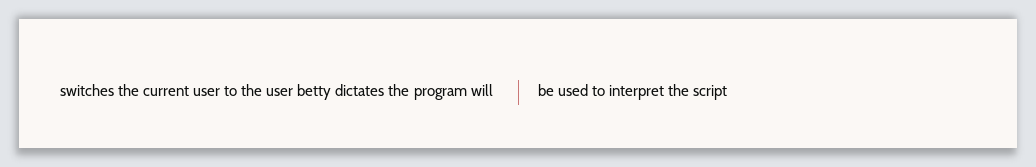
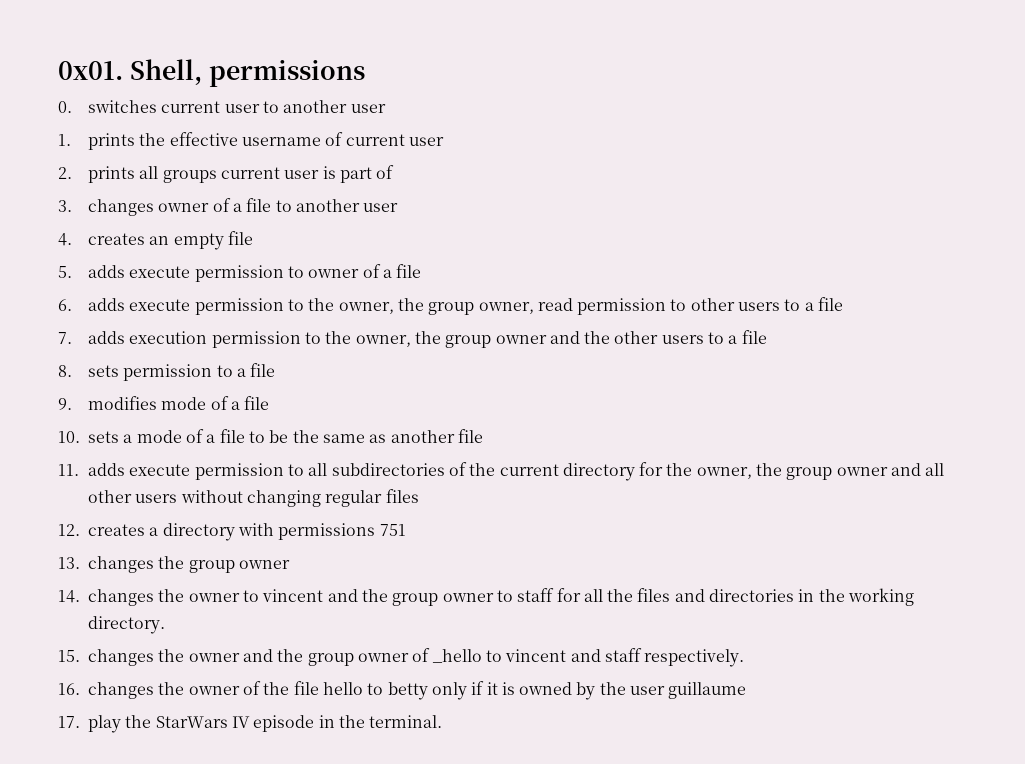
[60,84,728,100] switches the current user to the user betty dictates the program will be used to interpret the script -> [58,59,365,87] [58,100,386,113] [58,132,444,150] [58,165,395,183] [58,198,399,216] [58,231,253,250] [58,264,422,282] [58,297,844,315] [58,330,767,348] [58,363,276,381] [58,396,270,410] [58,429,483,443] [58,462,945,481] [87,489,419,507] [58,523,406,541] [58,556,290,573] [58,588,915,606] [88,616,165,634] [58,648,745,667] [58,681,747,700] [58,715,443,733] 0x01. Shell, permissions // 0. switches current user to another user // 1. prints the effective username of current user // 2. prints all groups current user is part of // 3. changes owner of a file to another user // 4. creates an empty file // 5. adds execute permission to owner of a file // 6. adds execute permission to the owner, the group owner, read permission to other users to a file // 7. adds execution permission to the owner, the group owner and the other users to a file // 8. sets permission to a file // 9. modifies mode of a file // 10. sets a mode of a file to be the same as another file // 11. adds execute permission to all subdirectories of the current directory for the owner, the group owner and all other users without changing regular files // 12. creates a directory with permissions 751 // 13. changes the group owner // 14. changes the owner to vincent and the group owner to staff for all the files and directories in the working directory. // 15. changes the owner and the group owner of _hello to vincent and staff respectively. // 16. changes the owner of the file hello to betty only if it is owned by the user guillaume // 17. play the StarWars IV episode in the terminal.

